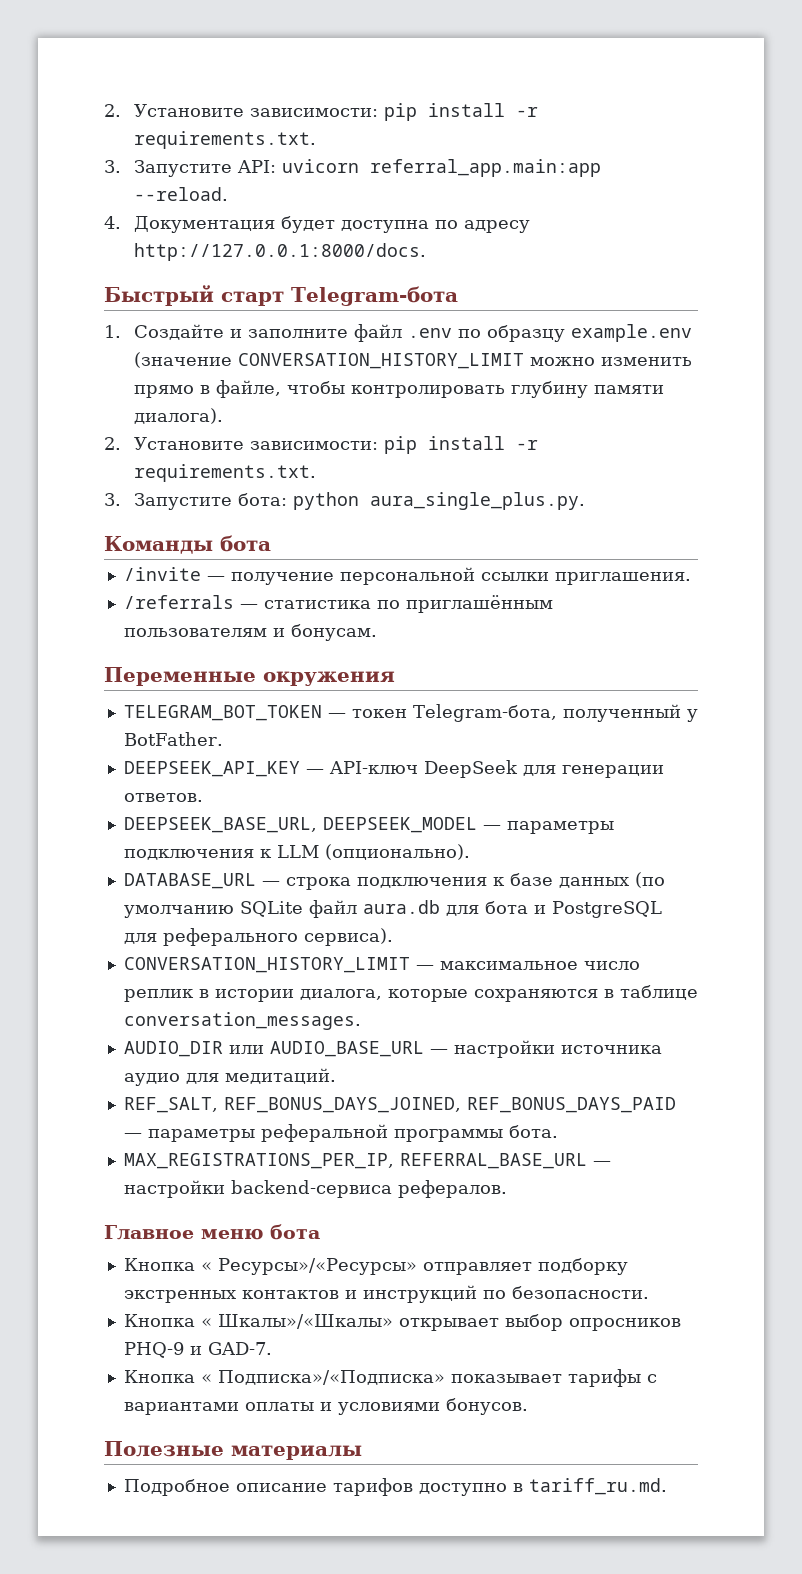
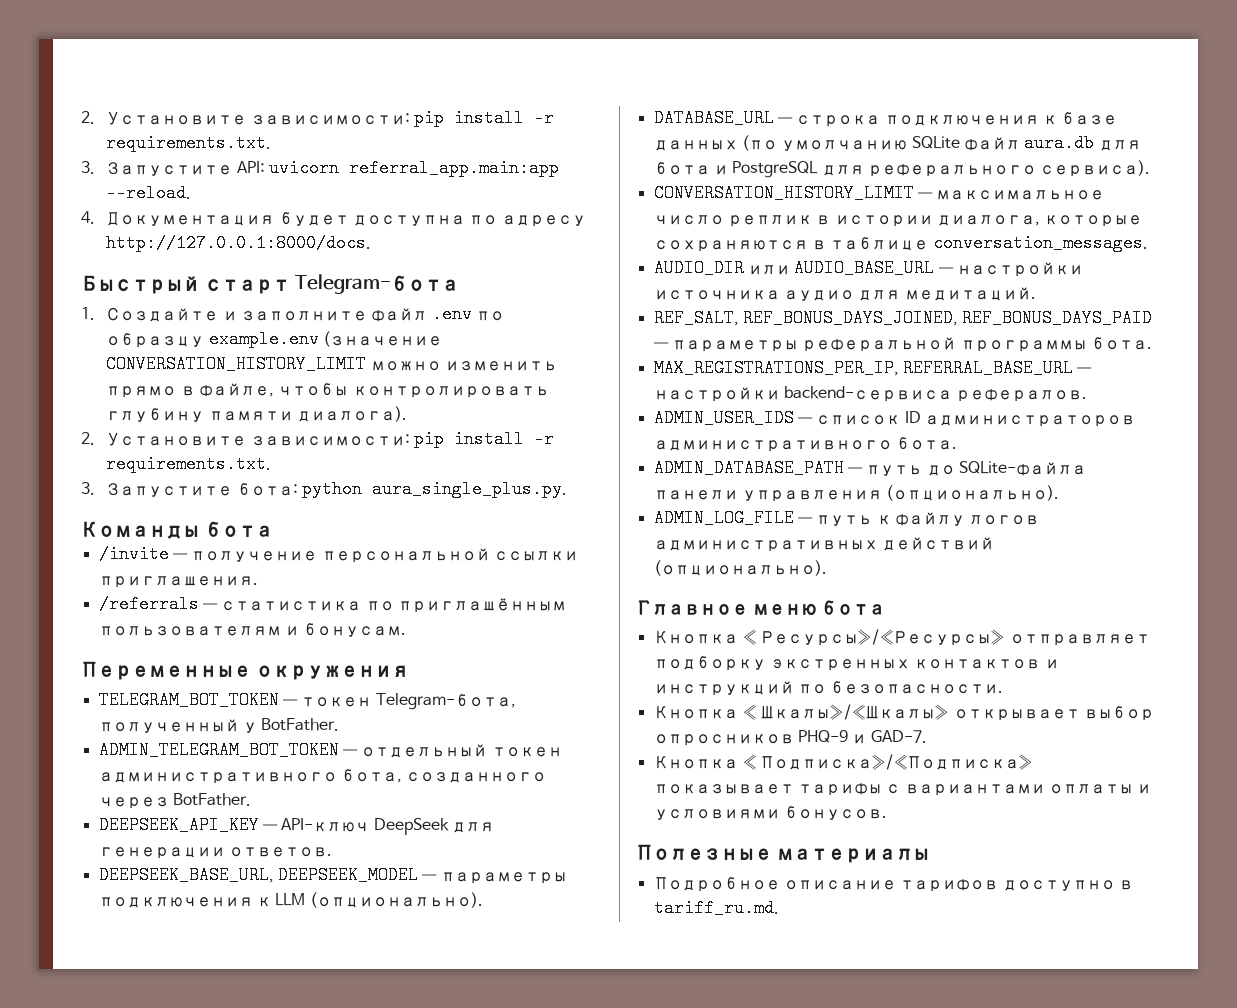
(223, 739) none -> [98,741,562,759] [98,769,547,784] [98,793,251,809] // ADMIN_TELEGRAM_BOT_TOKEN — отдельный токен административного бота, созданного через BotFather.
(507, 1189) none -> [653,409,1135,427] [653,437,957,452] [653,459,1086,477] [653,485,1060,502] [653,509,1040,527] [653,537,994,552] [653,560,827,576] // ADMIN_USER_IDS — список ID администраторов административного бота. // ADMIN_DATABASE_PATH — путь до SQLite-файла панели управления (опционально). // ADMIN_LOG_FILE — путь к файлу логов административных действий (опционально).

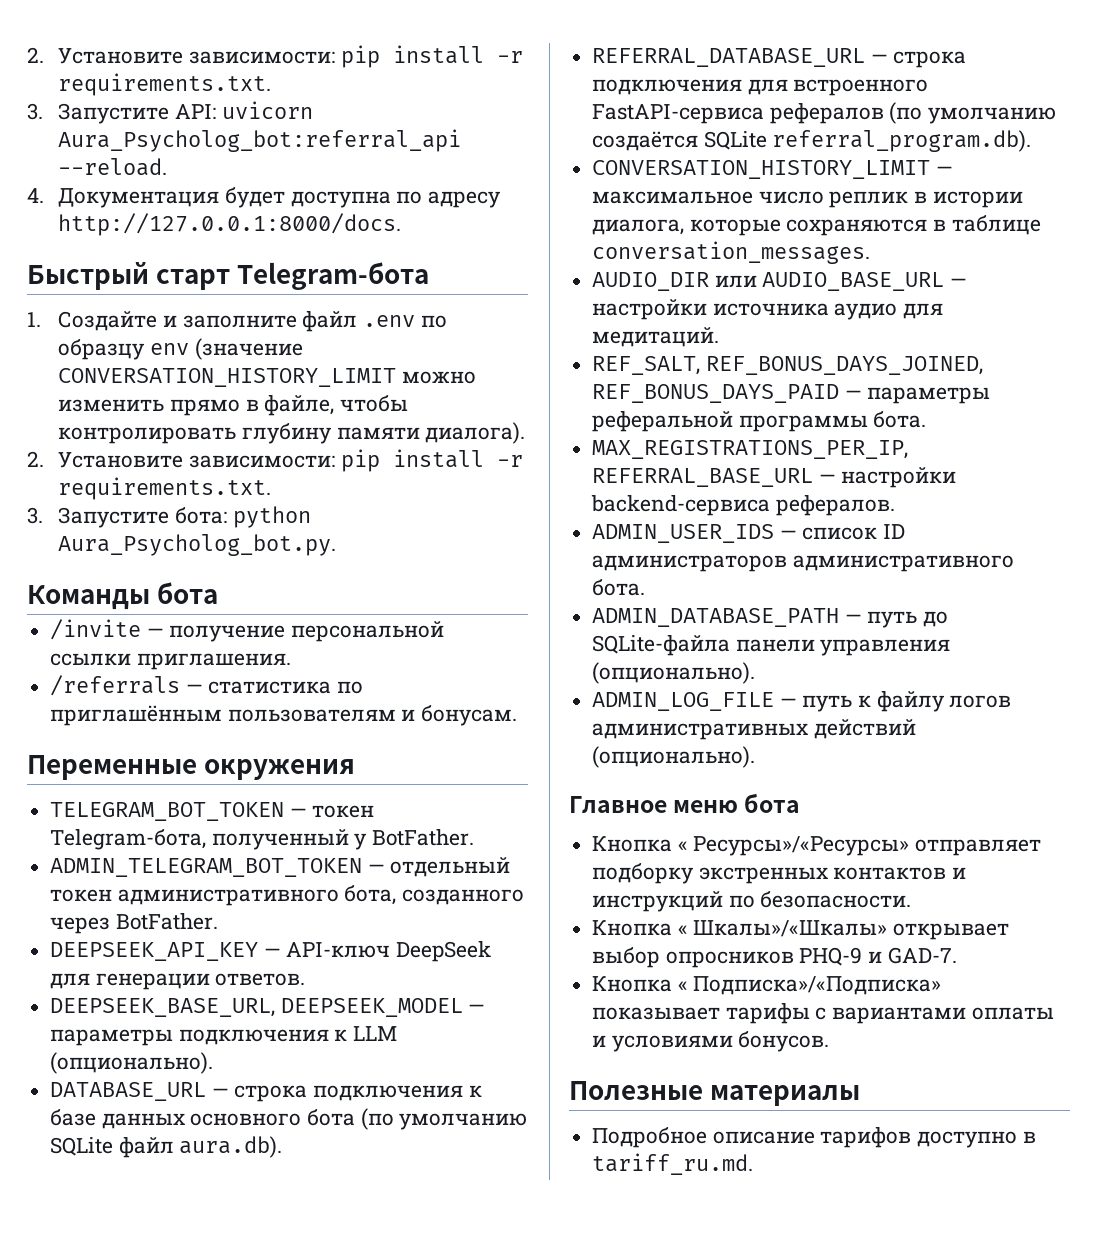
[348,159,559,177] referral_app.main:app -> [58,129,462,152] Aura_Psycholog_bot:referral_api
[208,330,319,348] example.env -> [150,343,190,355] env
[371,480,567,498] aura_single_plus.py. -> [58,534,337,556] Aura_Psycholog_bot.py.
(738, 145) none -> [190,1109,356,1126] основного бота
[1024,134,1141,152] [653,160,1151,178] aura.db для бота и PostgreSQL для реферального сервиса). -> [179,1136,283,1158] [592,48,967,68] [592,79,929,96] [592,102,1057,124] [592,130,1032,152] aura.db). // REFERRAL_DATABASE_URL — строка подключения для встроенного FastAPI-сервиса рефералов (по умолчанию создаётся SQLite referral_program.db).

